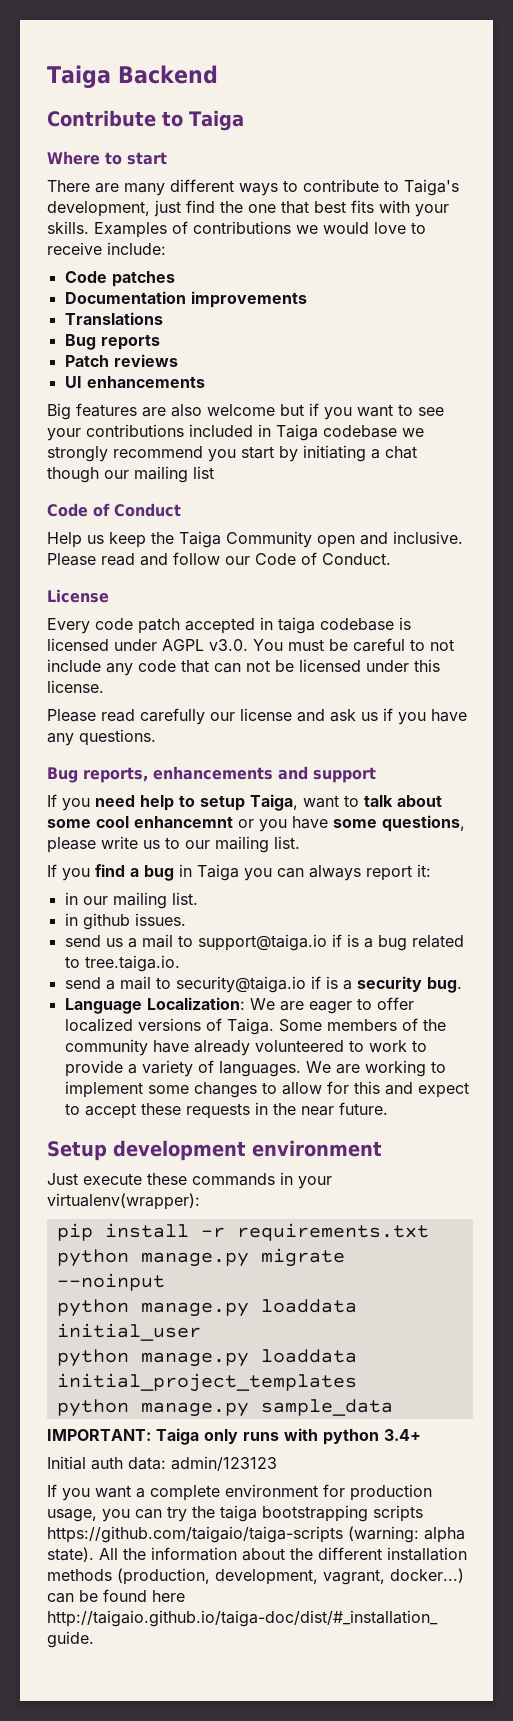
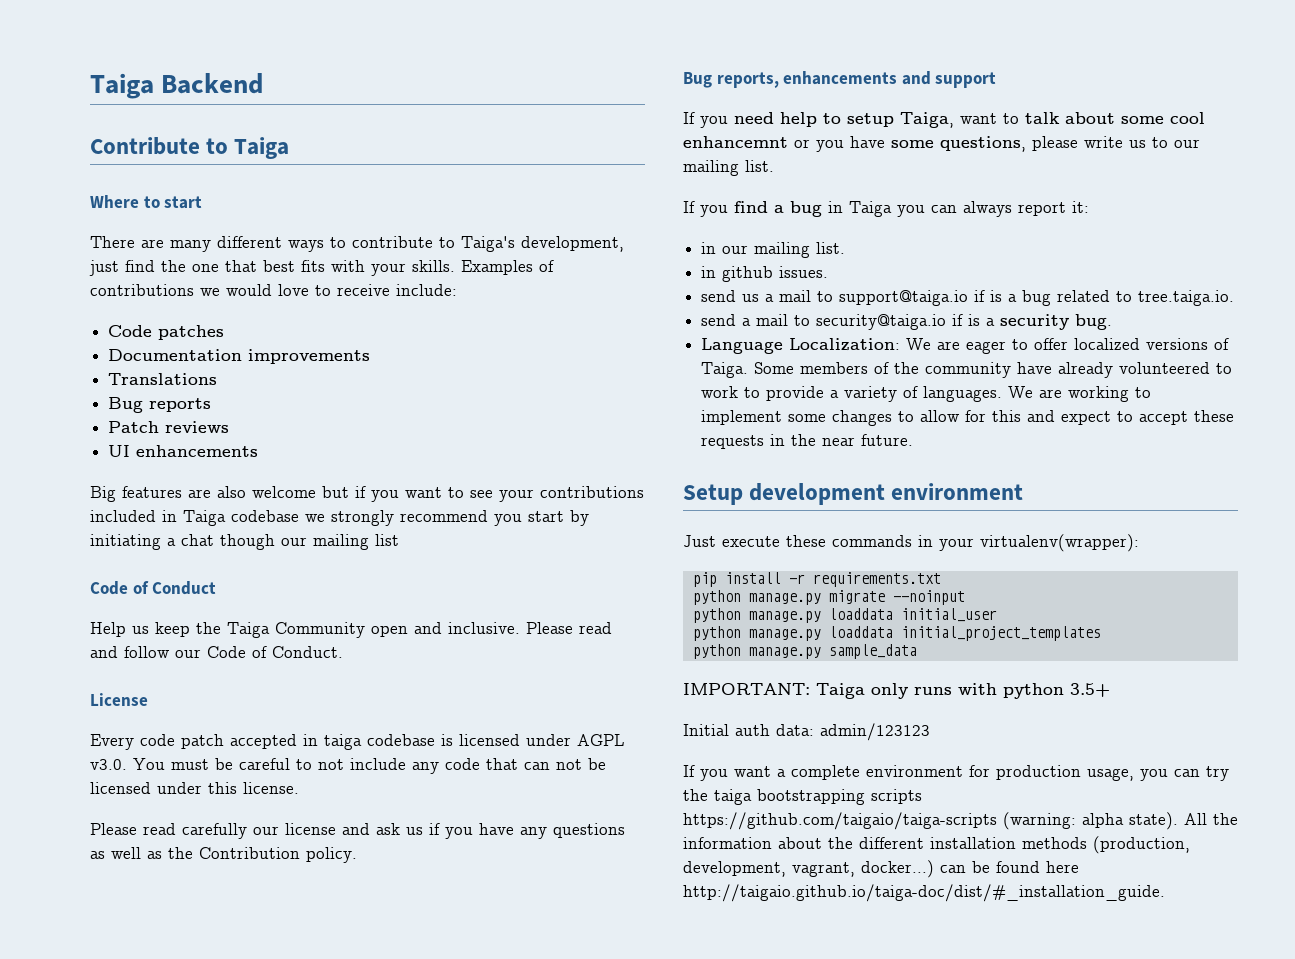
[79,729,156,746] questions. -> [553,823,625,838] [90,847,357,863] questions as well as the Contribution policy.
[384,1429,421,1441] 3.4+ -> [1070,683,1110,697] 3.5+

